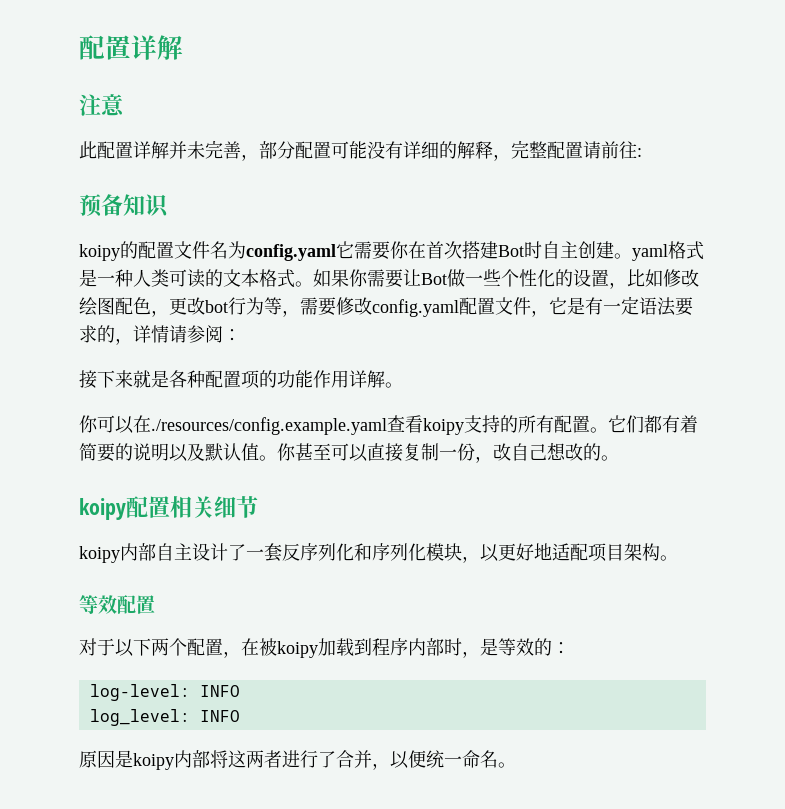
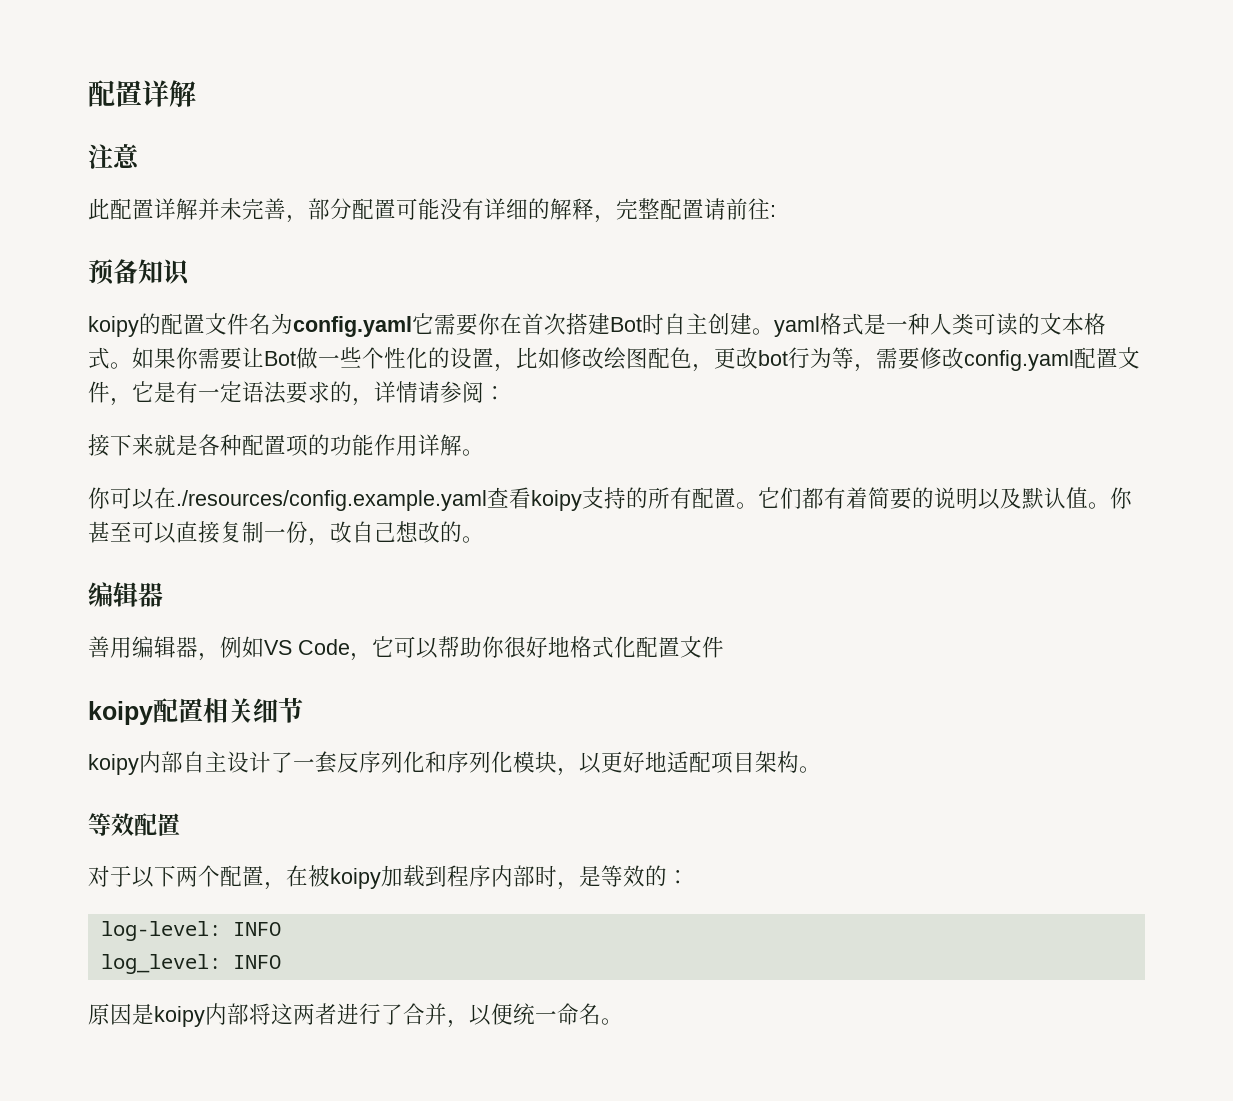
(619, 458) none -> [88,582,163,607] [88,636,724,661] // 编辑器 // 善用编辑器，例如VS Code，它可以帮助你很好地格式化配置文件

